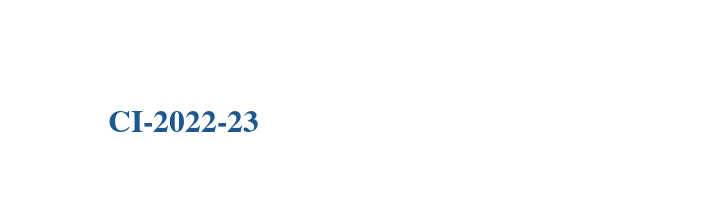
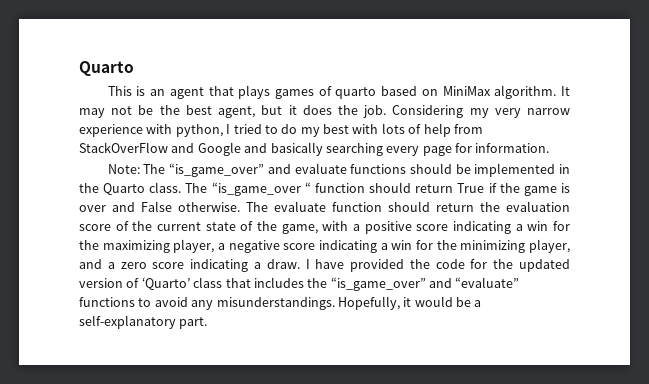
[108,111,259,132] CI-2022-23 -> [79,61,134,76] [107,85,570,99] [79,105,570,118] [79,123,483,137] [79,142,550,156] [107,163,571,177] [79,182,570,196] [79,201,570,212] [79,221,571,234] [79,239,571,253] [79,259,570,272] [79,277,520,291] [79,296,482,310] [79,315,208,329] Quarto // This is an agent that plays games of quarto based on MiniMax algorithm. It may not be the best agent, but it does the job. Considering my very narrow experience with python, I tried to do my best with lots of help from StackOverFlow and Google and basically searching every page for information. // Note: The “is_game_over” and evaluate functions should be implemented in the Quarto class. The “is_game_over “ function should return True if the game is over and False otherwise. The evaluate function should return the evaluation score of the current state of the game, with a positive score indicating a win for the maximizing player, a negative score indicating a win for the minimizing player, and a zero score indicating a draw. I have provided the code for the updated version of ‘Quarto’ class that includes the “is_game_over” and “evaluate” functions to avoid any misunderstandings. Hopefully, it would be a self-explanatory part.

